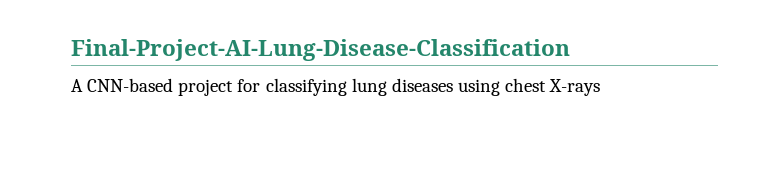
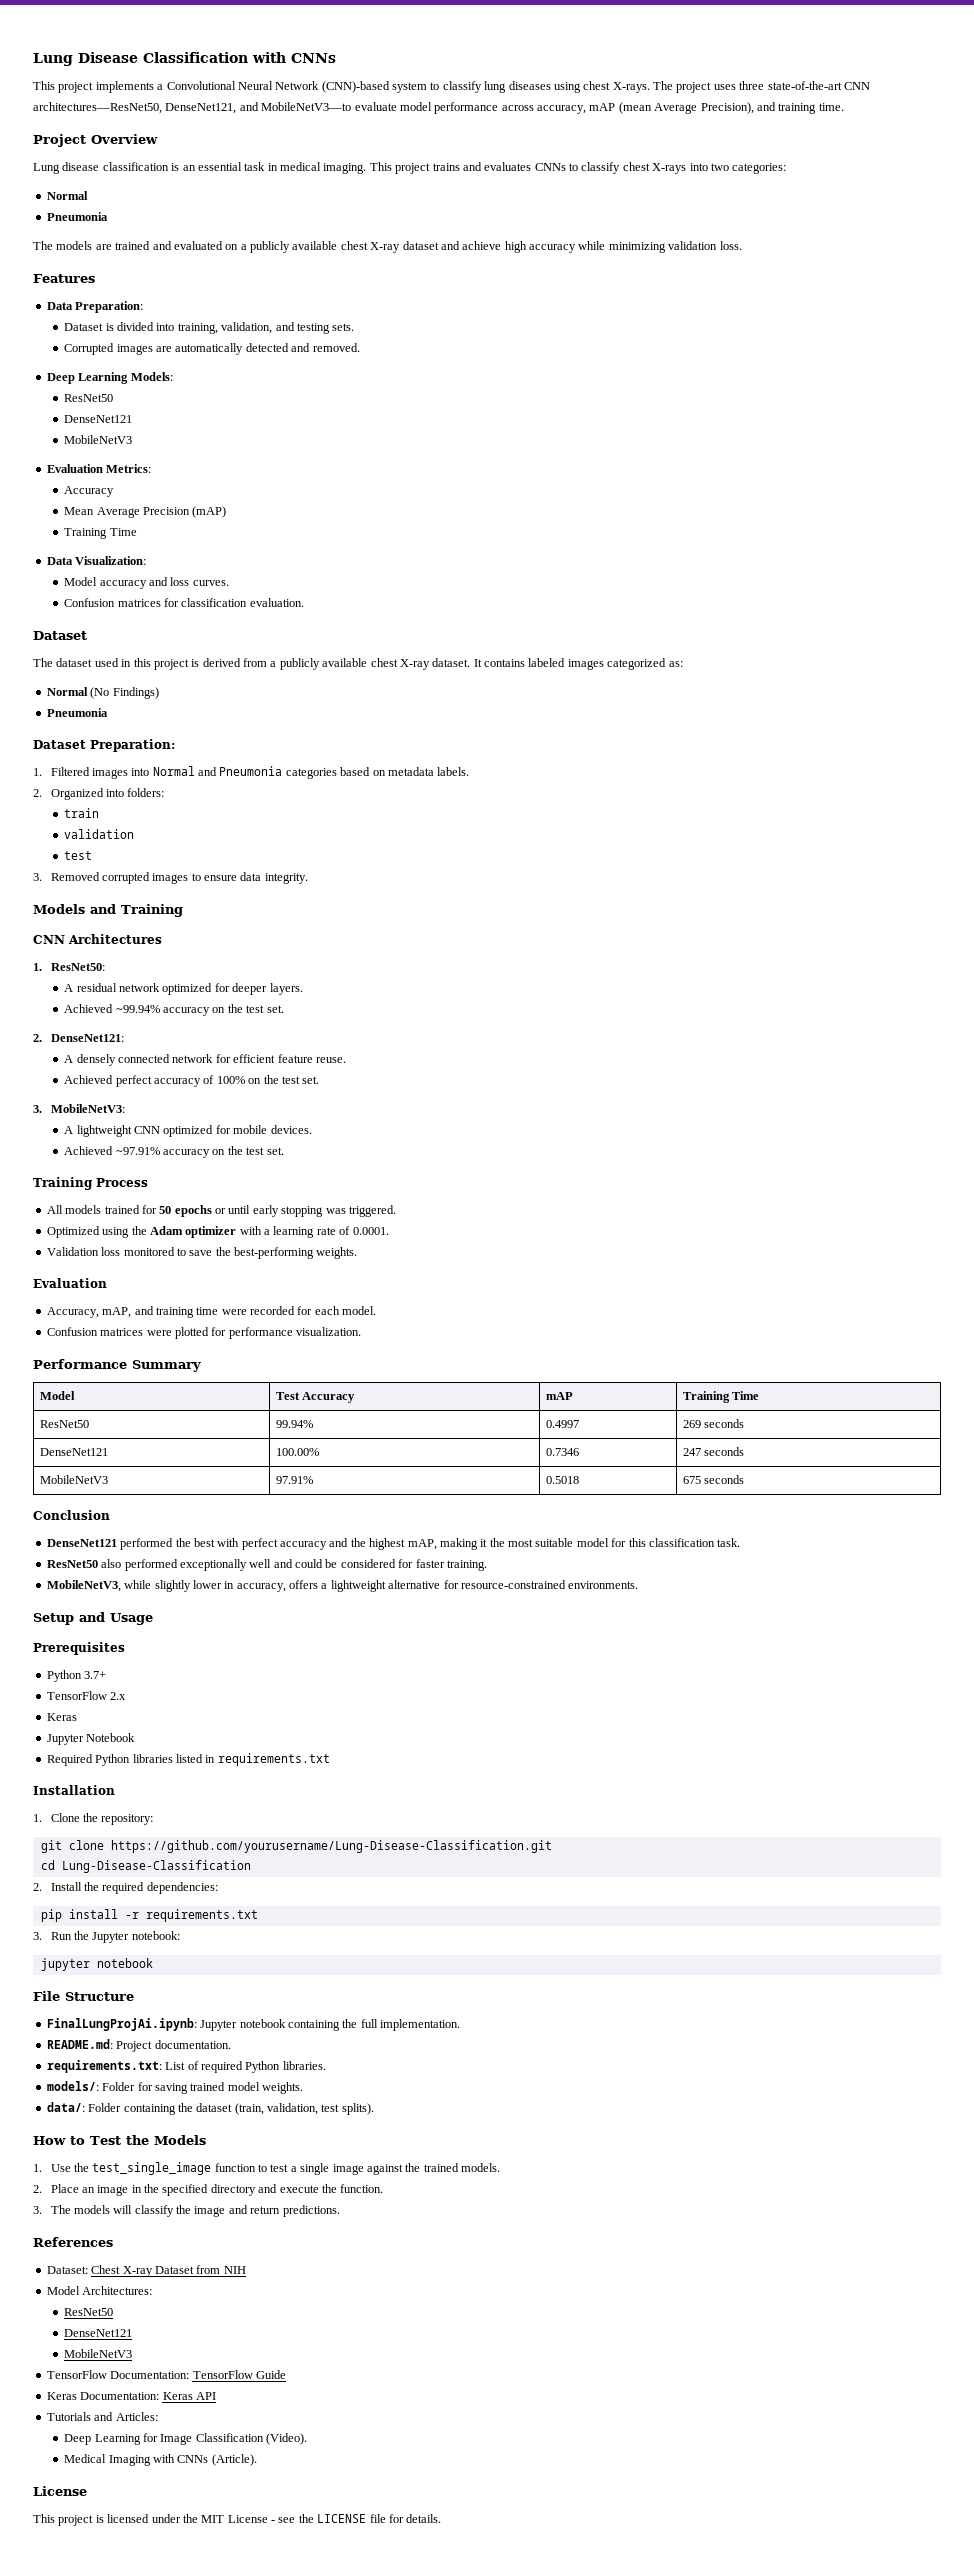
[71,39,570,61] [71,78,601,96] Final-Project-AI-Lung-Disease-Classification // A CNN-based project for classifying lung diseases using chest X-rays -> [33,52,336,66] [33,81,870,93] [33,102,844,114] [33,134,158,147] [33,162,787,174] [46,191,88,200] [46,212,108,221] [33,241,742,253] [33,274,95,283] [46,301,144,313] [64,322,355,334] [64,343,360,355] [46,372,173,384] [64,394,114,402] [64,415,133,423] [64,435,133,444] [46,464,152,473] [64,486,115,497] [64,506,227,518] [64,528,137,539] [46,556,147,565] [64,577,229,589] [64,598,304,607] [33,631,87,640] [33,658,683,670] [46,687,159,699] [46,708,108,717] [33,739,175,752] [33,766,470,779] [33,788,165,800] [64,808,100,818] [64,829,135,839] [64,851,93,860] [33,872,308,884] [33,904,183,917] [33,934,162,944] [33,963,105,971] [64,983,303,995] [64,1004,284,1016] [33,1034,124,1042] [64,1054,346,1066] [64,1075,320,1087] [33,1104,125,1113] [64,1125,312,1137] [64,1146,284,1158] [33,1177,148,1190] [46,1205,396,1217] [46,1226,389,1238] [46,1247,358,1259] [33,1278,107,1288] [46,1306,377,1318] [46,1327,361,1339] [33,1359,201,1372] [40,1391,76,1400] [276,1392,356,1403] [546,1392,574,1400] [683,1391,760,1403] [40,1420,90,1428] [276,1420,314,1428] [546,1420,580,1428] [683,1419,745,1428] [40,1448,109,1456] [276,1448,320,1456] [546,1448,580,1456] [683,1447,745,1456] [40,1475,109,1484] [276,1476,314,1484] [546,1476,580,1484] [683,1475,745,1484] [33,1510,110,1520] [46,1538,741,1550] [46,1559,487,1571] [46,1580,639,1592] [33,1612,153,1625] [33,1642,125,1655] [46,1670,107,1682] [46,1691,127,1700] [46,1713,77,1721] [46,1733,136,1745] [46,1753,330,1766] [33,1785,115,1795] [33,1813,154,1825] [40,1840,552,1853] [40,1860,251,1873] [33,1882,218,1894] [40,1909,258,1922] [33,1931,180,1943] [40,1958,153,1971] [33,1991,134,2001] [46,2018,460,2031] [46,2039,231,2052] [46,2060,326,2073] [46,2081,303,2094] [46,2102,374,2115] [33,2135,206,2145] [33,2162,501,2175] [33,2184,384,2196] [33,2205,340,2217] [33,2237,113,2247] [46,2265,246,2277] [46,2286,153,2295] [64,2308,114,2316] [64,2329,133,2337] [64,2349,133,2358] [46,2370,286,2379] [46,2392,216,2400] [46,2412,158,2421] [64,2433,308,2445] [64,2454,257,2466] [33,2486,87,2496] [33,2514,442,2526] Lung Disease Classification with CNNs // This project implements a Convolutional Neural Network (CNN)-based system to classify lung diseases using chest X-rays. The project uses three state-of-the-art CNN architectures—ResNet50, DenseNet121, and MobileNetV3—to evaluate model performance across accuracy, mAP (mean Average Precision), and training time. // Project Overview // Lung disease classification is an essential task in medical imaging. This project trains and evaluates CNNs to classify chest X-rays into two categories: // Normal // Pneumonia // The models are trained and evaluated on a publicly available chest X-ray dataset and achieve high accuracy while minimizing validation loss. // Features // Data Preparation: // Dataset is divided into training, validation, and testing sets. // Corrupted images are automatically detected and removed. // Deep Learning Models: // ResNet50 // DenseNet121 // MobileNetV3 // Evaluation Metrics: // Accuracy // Mean Average Precision (mAP) // Training Time // Data Visualization: // Model accuracy and loss curves. // Confusion matrices for classification evaluation. // Dataset // The dataset used in this project is derived from a publicly available chest X-ray dataset. It contains labeled images categorized as: // Normal (No Findings) // Pneumonia // Dataset Preparation: // 1. Filtered images into Normal and Pneumonia categories based on metadata labels. // 2. Organized into folders: // train // validation // test // 3. Removed corrupted images to ensure data integrity. // Models and Training // CNN Architectures // 1. ResNet50: // A residual network optimized for deeper layers. // Achieved ~99.94% accuracy on the test set. // 2. DenseNet121: // A densely connected network for efficient feature reuse. // Achieved perfect accuracy of 100% on the test set. // 3. MobileNetV3: // A lightweight CNN optimized for mobile devices. // Achieved ~97.91% accuracy on the test set. // Training Process // All models trained for 50 epochs or until early stopping was triggered. // Optimized using the Adam optimizer with a learning rate of 0.0001. // Validation loss monitored to save the best-performing weights. // Evaluation // Accuracy, mAP, and training time were recorded for each model. // Confusion matrices were plotted for performance visualization. // Performance Summary // Model | Test Accuracy | mAP | Training Time // ResNet50 | 99.94% | 0.4997 | 269 seconds // DenseNet121 | 100.00% | 0.7346 | 247 seconds // MobileNetV3 | 97.91% | 0.5018 | 675 seconds // Conclusion // DenseNet121 performed the best with perfect accuracy and the highest mAP, making it the most suitable model for this classification task. // ResNet50 also performed exceptionally well and could be considered for faster training. // MobileNetV3, while slightly lower in accuracy, offers a lightweight alternative for resource-constrained environments. // Setup and Usage // Prerequisites // Python 3.7+ // TensorFlow 2.x // Keras // Jupyter Notebook // Required Python libraries listed in requirements.txt // Installation // 1. Clone the repository: // git clone https://github.com/yourusername/Lung-Disease-Classification.git // cd Lung-Disease-Classification // 2. Install the required dependencies: // pip install -r requirements.txt // 3. Run the Jupyter notebook: // jupyter notebook // File Structure // FinalLungProjAi.ipynb: Jupyter notebook containing the full implementation. // README.md: Project documentation. // requirements.txt: List of required Python libraries. // models/: Folder for saving trained model weights. // data/: Folder containing the dataset (train, validation, test splits). // How to Test the Models // 1. Use the test_single_image function to test a single image against the trained models. // 2. Place an image in the specified directory and execute the function. // 3. The models will classify the image and return predictions. // References // Dataset: Chest X-ray Dataset from NIH // Model Architectures: // ResNet50 // DenseNet121 // MobileNetV3 // TensorFlow Documentation: TensorFlow Guide // Keras Documentation: Keras API // Tutorials and Articles: // Deep Learning for Image Classification (Video). // Medical Imaging with CNNs (Article). // License // This project is licensed under the MIT License - see the LICENSE file for details.

